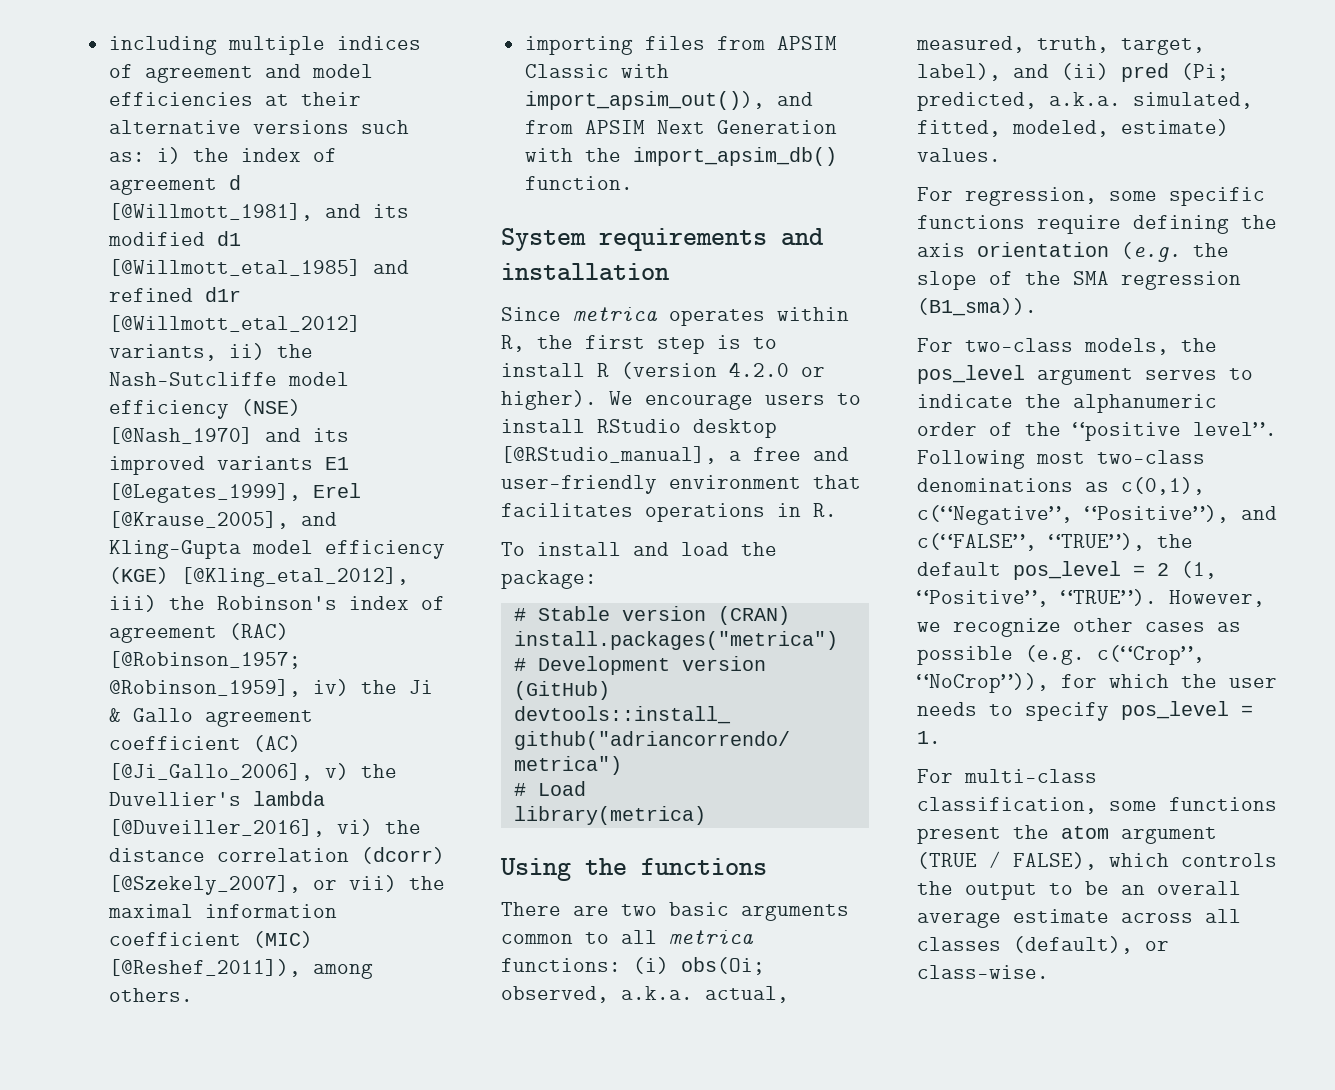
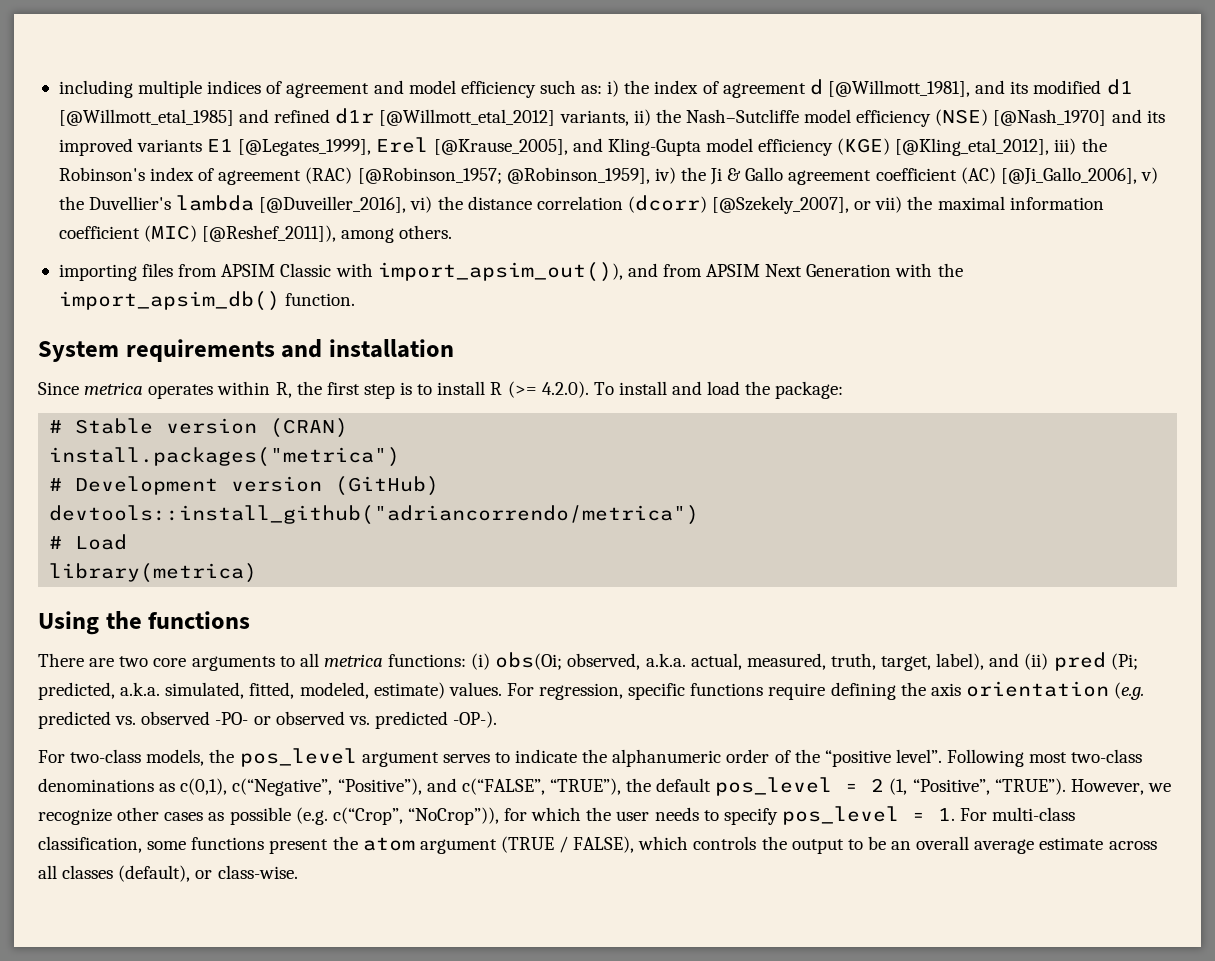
[108,92,361,106] [108,120,349,134] efficiencies at their alternative versions -> [460,81,536,98] efficiency
[621,362,825,379] [501,390,861,410] [501,419,777,438] [501,446,849,464] [501,475,861,494] [501,503,837,522] (version 4.2.0 or higher). We encourage users to install RStudio desktop [@RStudio_manual], a free and user-friendly environment that facilitates operations in R. // -> [507,381,589,398] (>= 4.2.0).
[669,902,849,921] [501,934,573,944] basic arguments common -> [153,656,275,671] core arguments
(1001, 155) // -> (502, 689) none
[1109,191,1157,201] some -> (624, 691) none
[1193,243,1229,257] [917,271,1241,290] [917,298,1037,316] the slope of the SMA regression (B1_sma)). -> [38,711,498,729] predicted vs. observed -PO- or observed vs. predicted -OP-).
(941, 737) // -> (955, 814) none

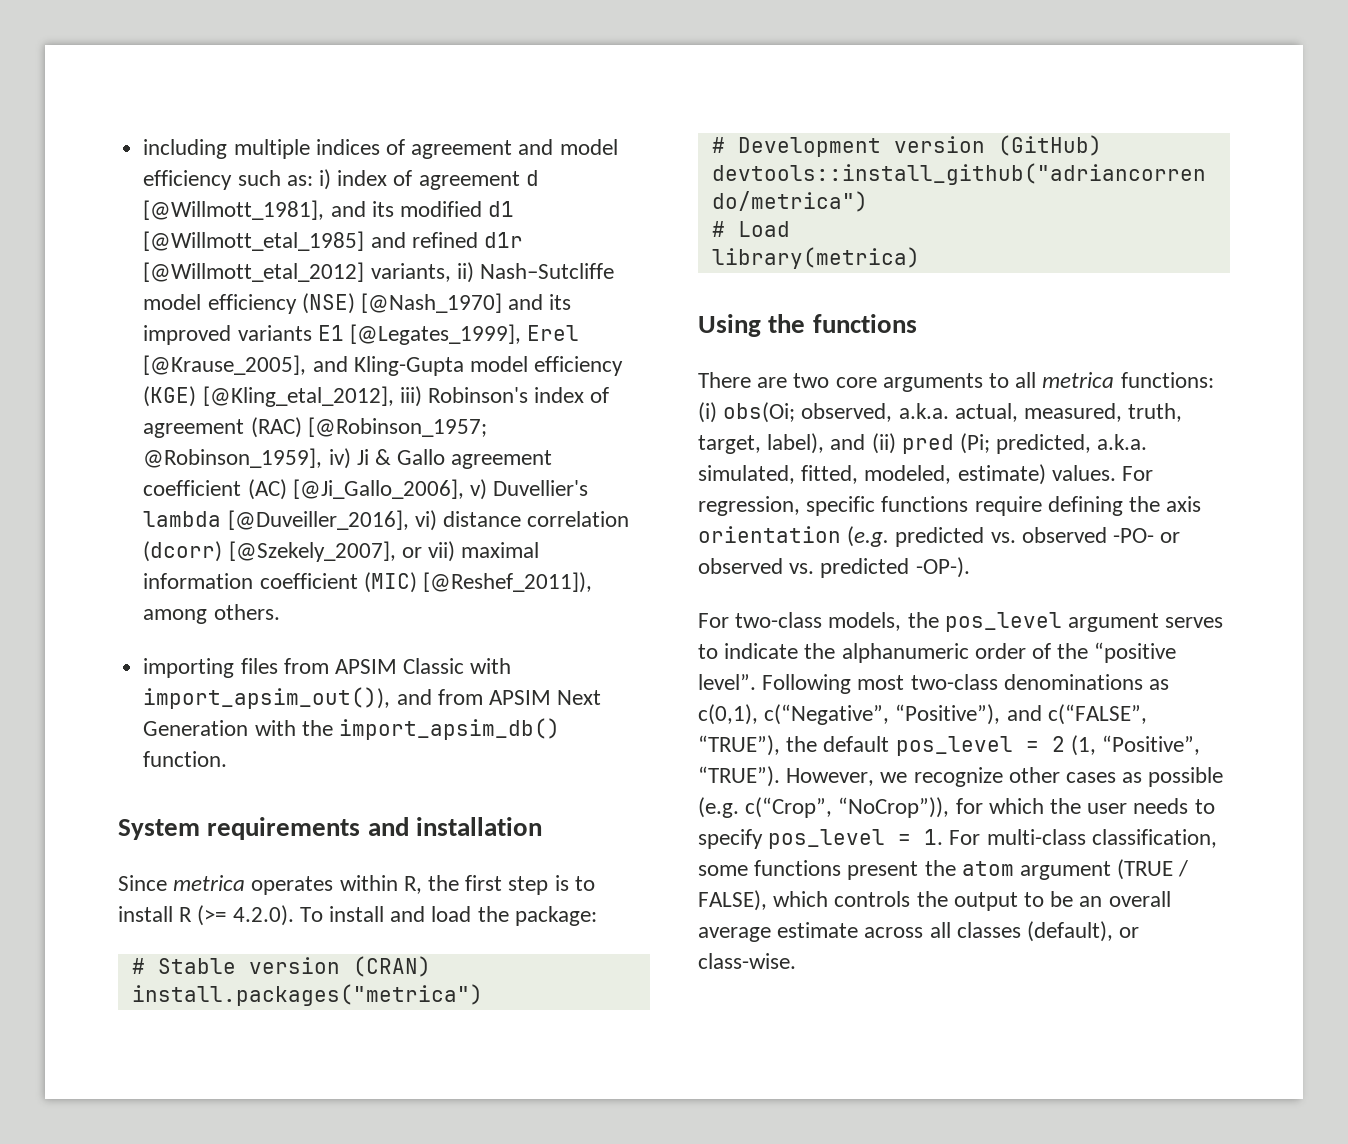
[624,80,650,94] the -> (331, 179) none
[655,109,681,123] the -> (474, 272) none
[1081,138,1107,152] the -> (422, 396) none
[680,167,706,181] the -> (351, 458) none
[58,196,84,210] the -> (487, 489) none
[437,196,463,210] the -> (437, 520) none
[907,196,933,210] the -> (455, 551) none

